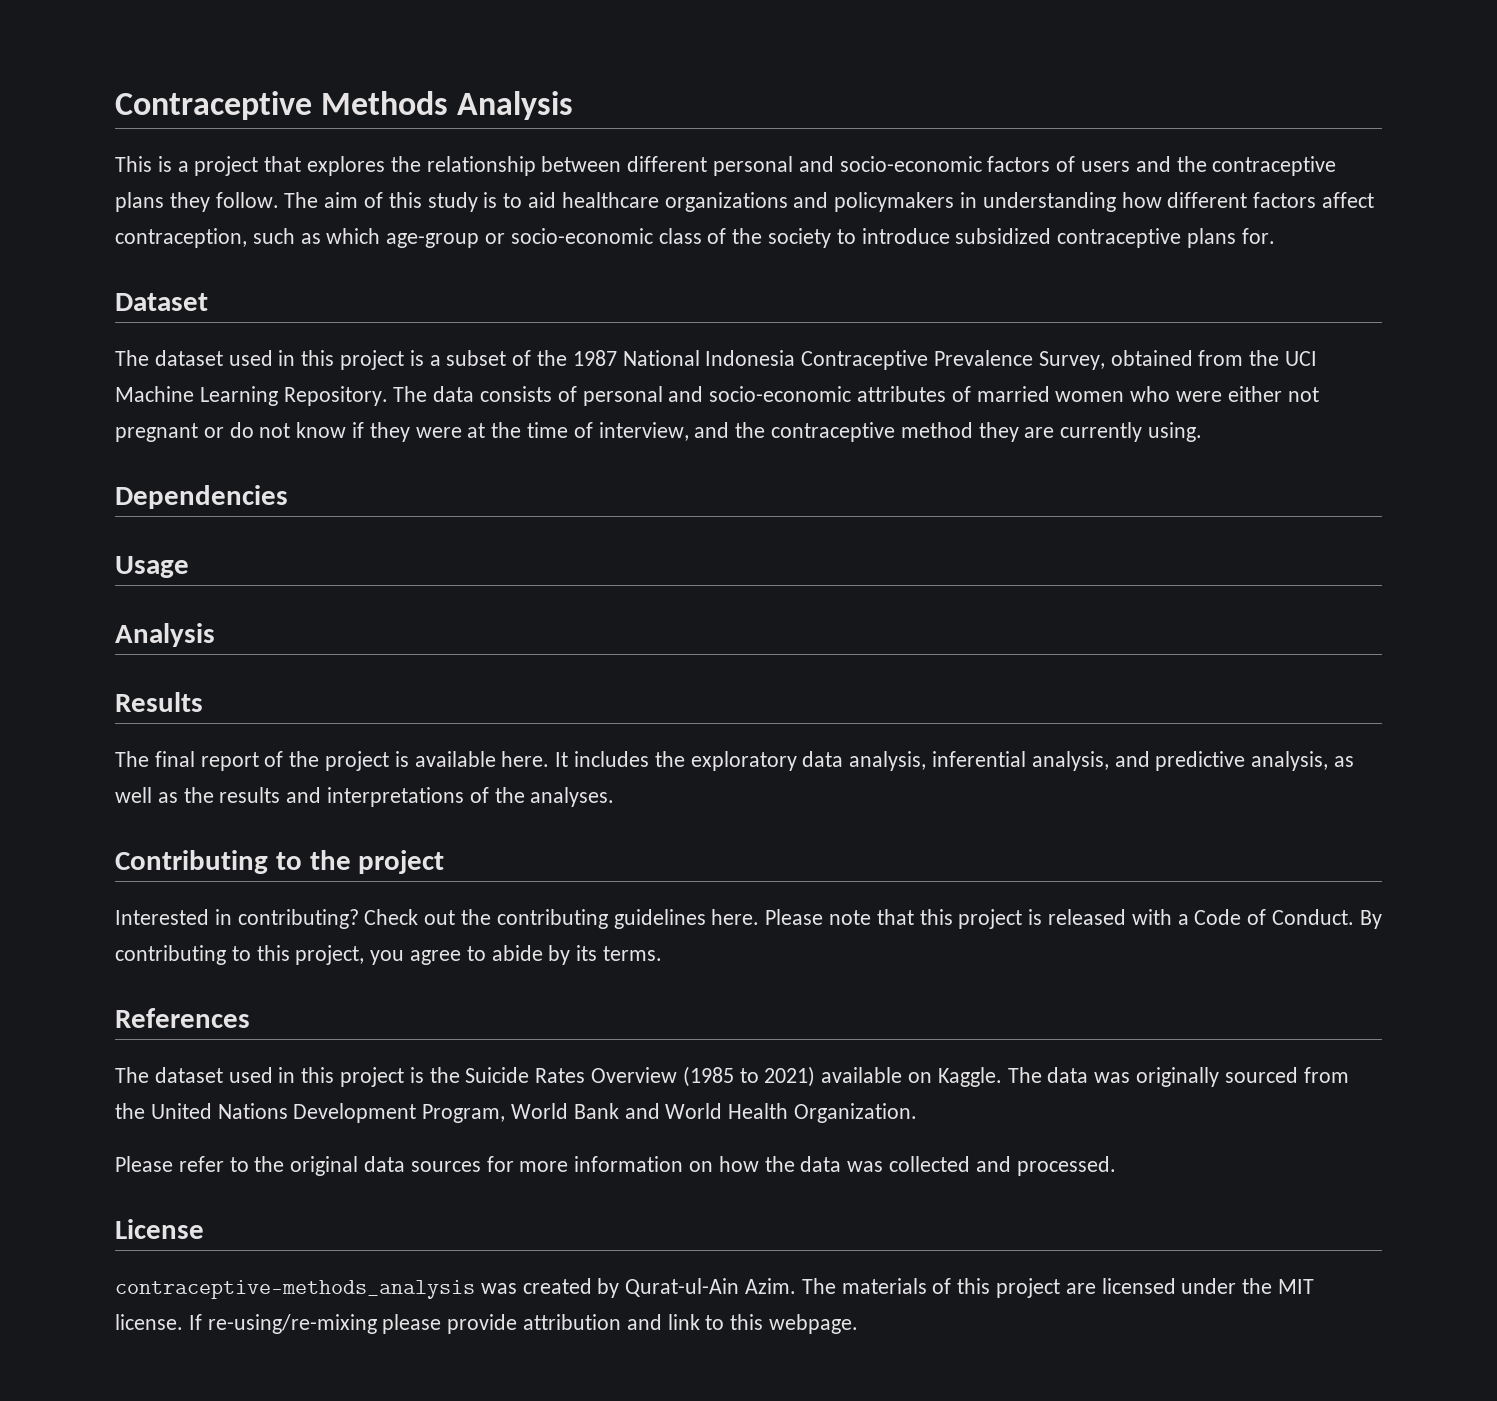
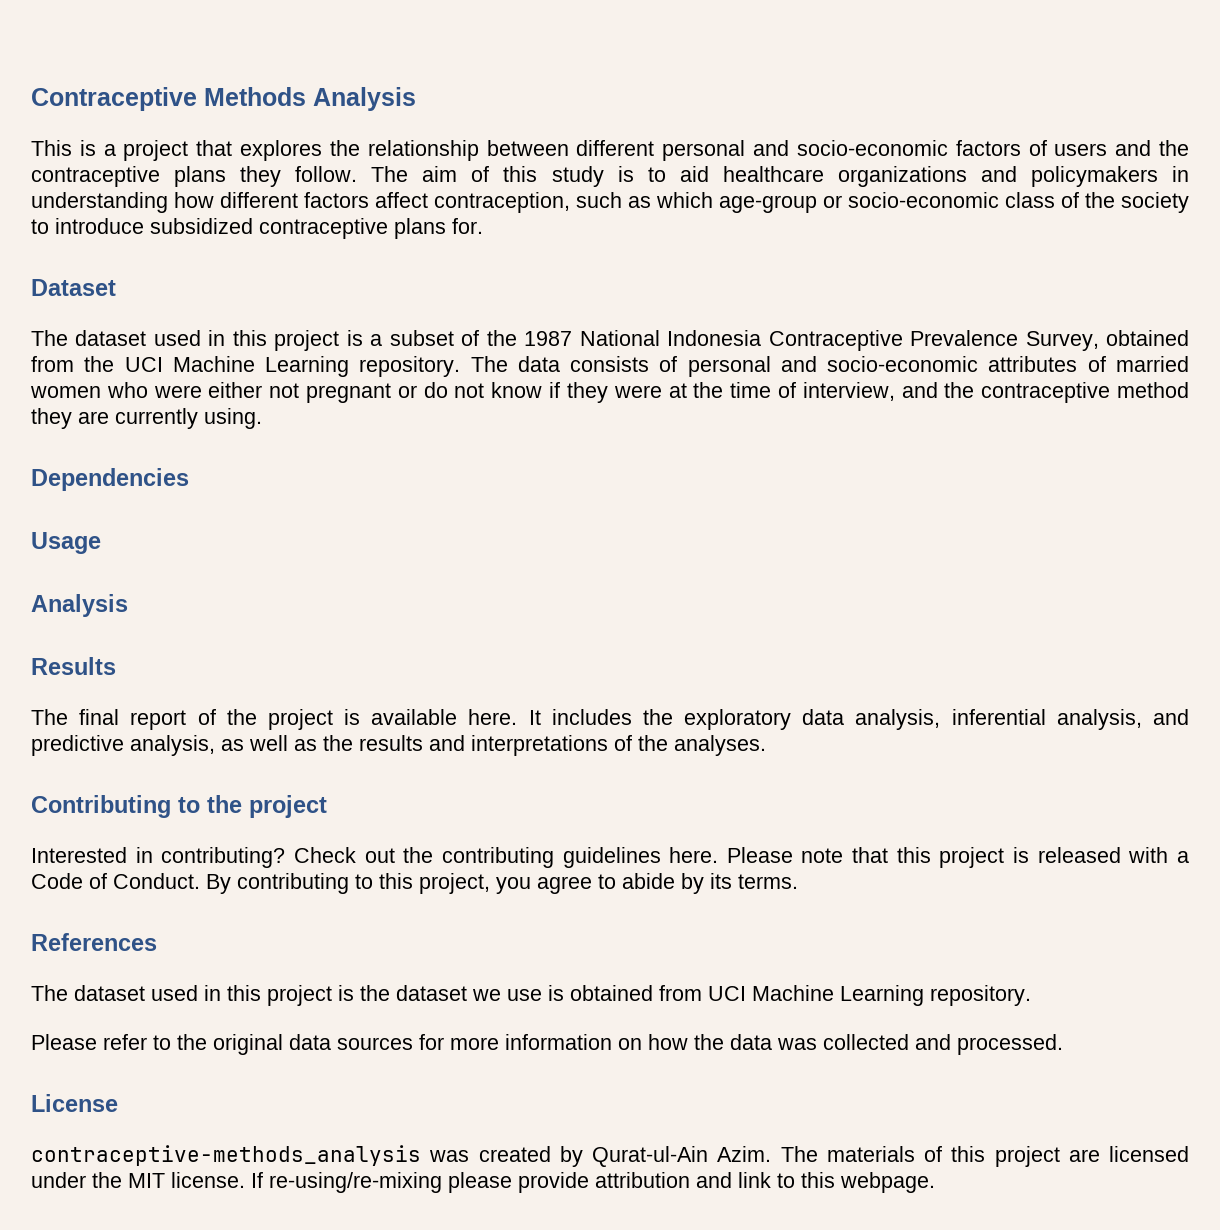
[283,386,388,406] Repository. -> [359,356,461,377] repository.
[465,1066,1349,1087] [115,1103,918,1123] Suicide Rates Overview (1985 to 2021) available on Kaggle. The data was originally sourced from the United Nations Development Program, World Bank and World Health Organization. -> [396,985,1031,1006] dataset we use is obtained from UCI Machine Learning repository.

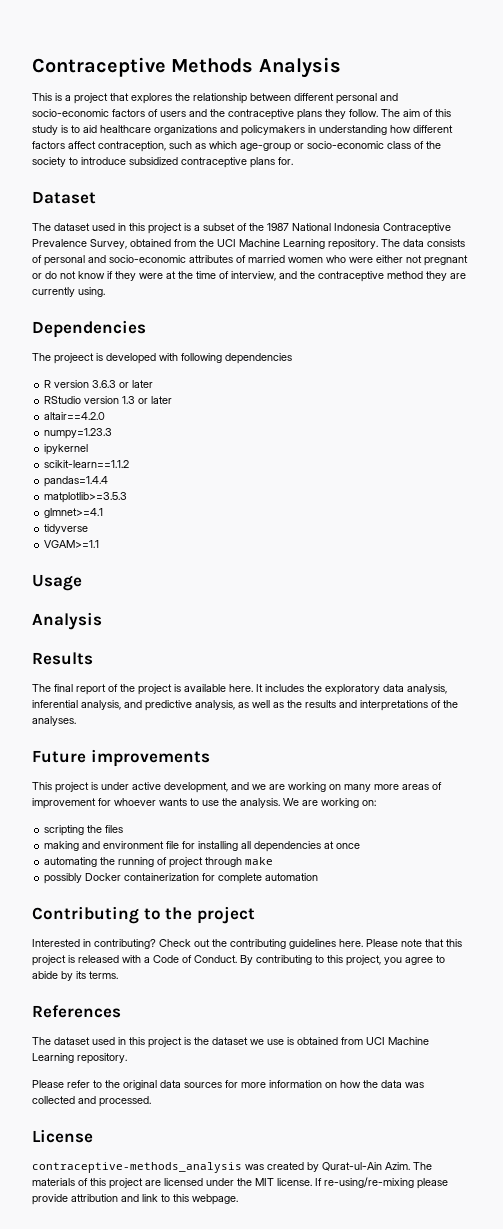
(189, 479) none -> [32,353,292,364] [44,380,154,388] [44,396,173,404] [44,412,106,420] [44,428,113,439] [44,444,89,455] [44,460,130,468] [44,476,109,487] [44,492,128,503] [44,508,104,518] [44,524,89,534] [44,540,100,548] // The projeect is developed with following dependencies // R version 3.6.3 or later // RStudio version 1.3 or later // altair==4.2.0 // numpy=1.23.3 // ipykernel // scikit-learn==1.1.2 // pandas=1.4.4 // matplotlib>=3.5.3 // glmnet>=4.1 // tidyverse // VGAM>=1.1
(766, 745) none -> [32,749,210,767] [32,782,442,793] [32,798,376,809] [44,825,124,836] [44,841,361,852] [44,857,274,868] [44,873,319,884] // Future improvements // This project is under active development, and we are working on many more areas of improvement for whoever wants to use the analysis. We are working on: // scripting the files // making and environment file for installing all dependencies at once // automating the running of project through make // possibly Docker containerization for complete automation

